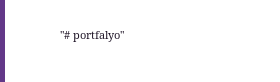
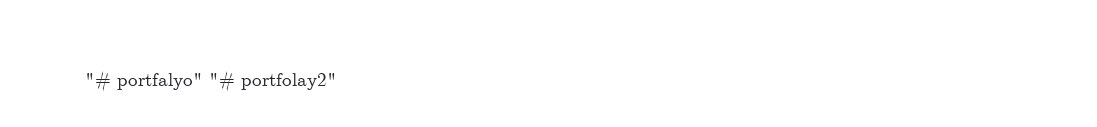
(124, 36) none -> [209,71,337,92] "# portfolay2"

